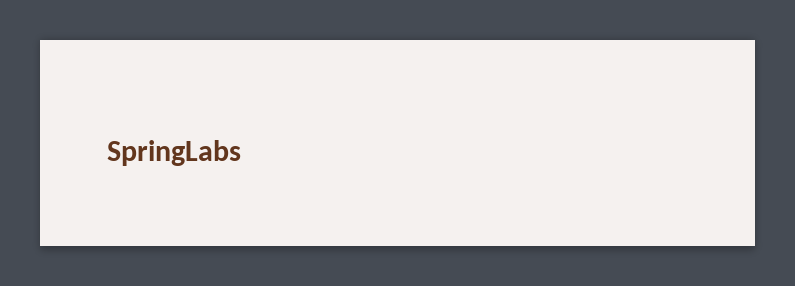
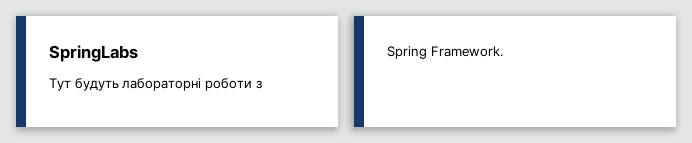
(241, 153) none -> [49,78,262,91] [387,46,503,59] // Тут будуть лабораторні роботи з Spring Framework.

